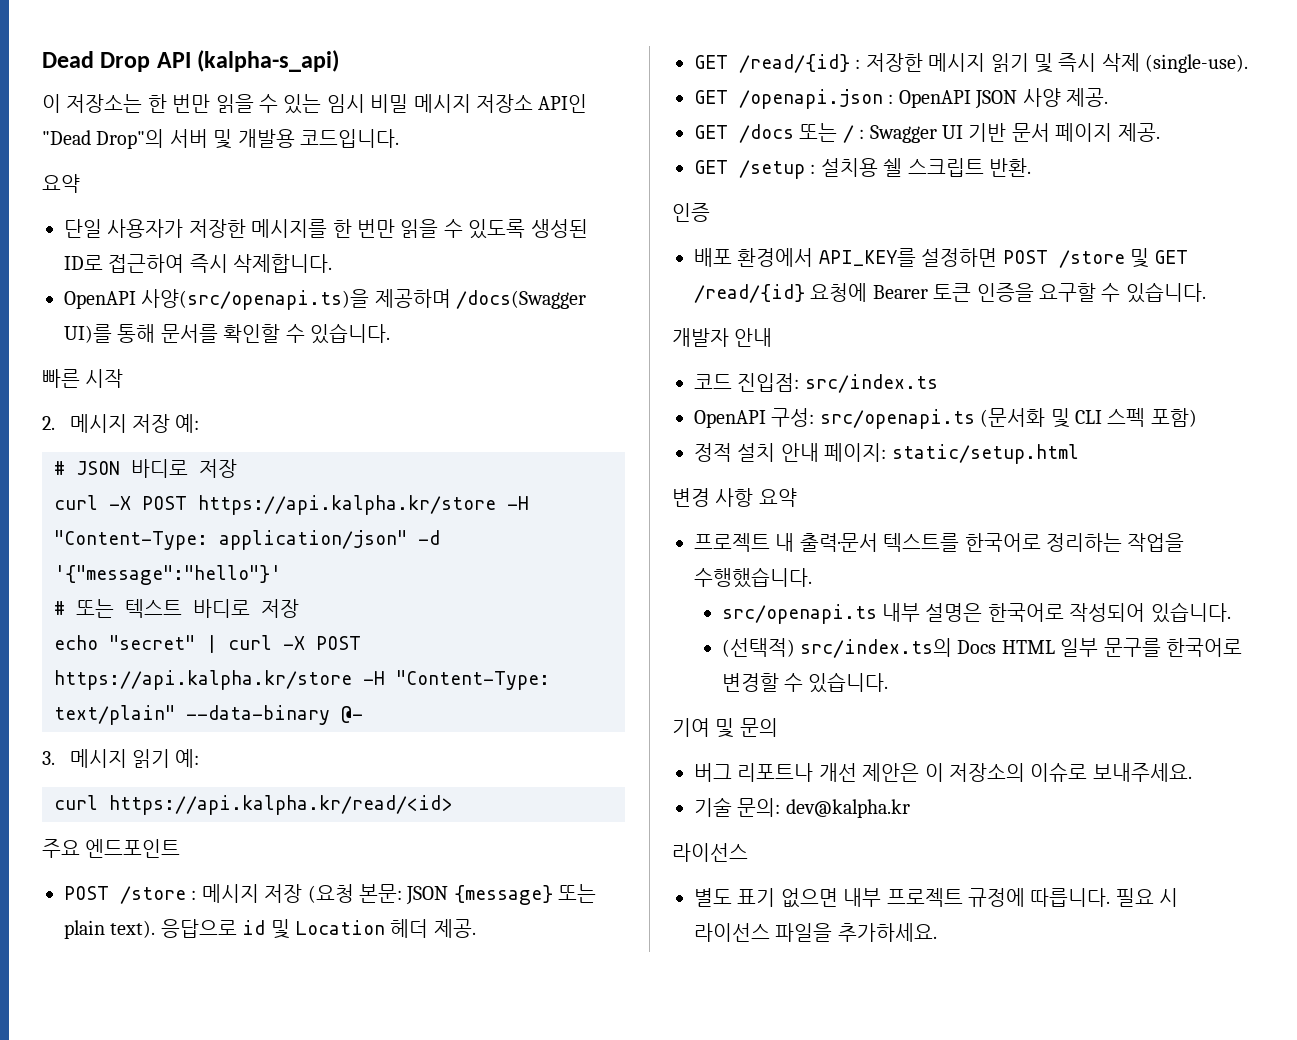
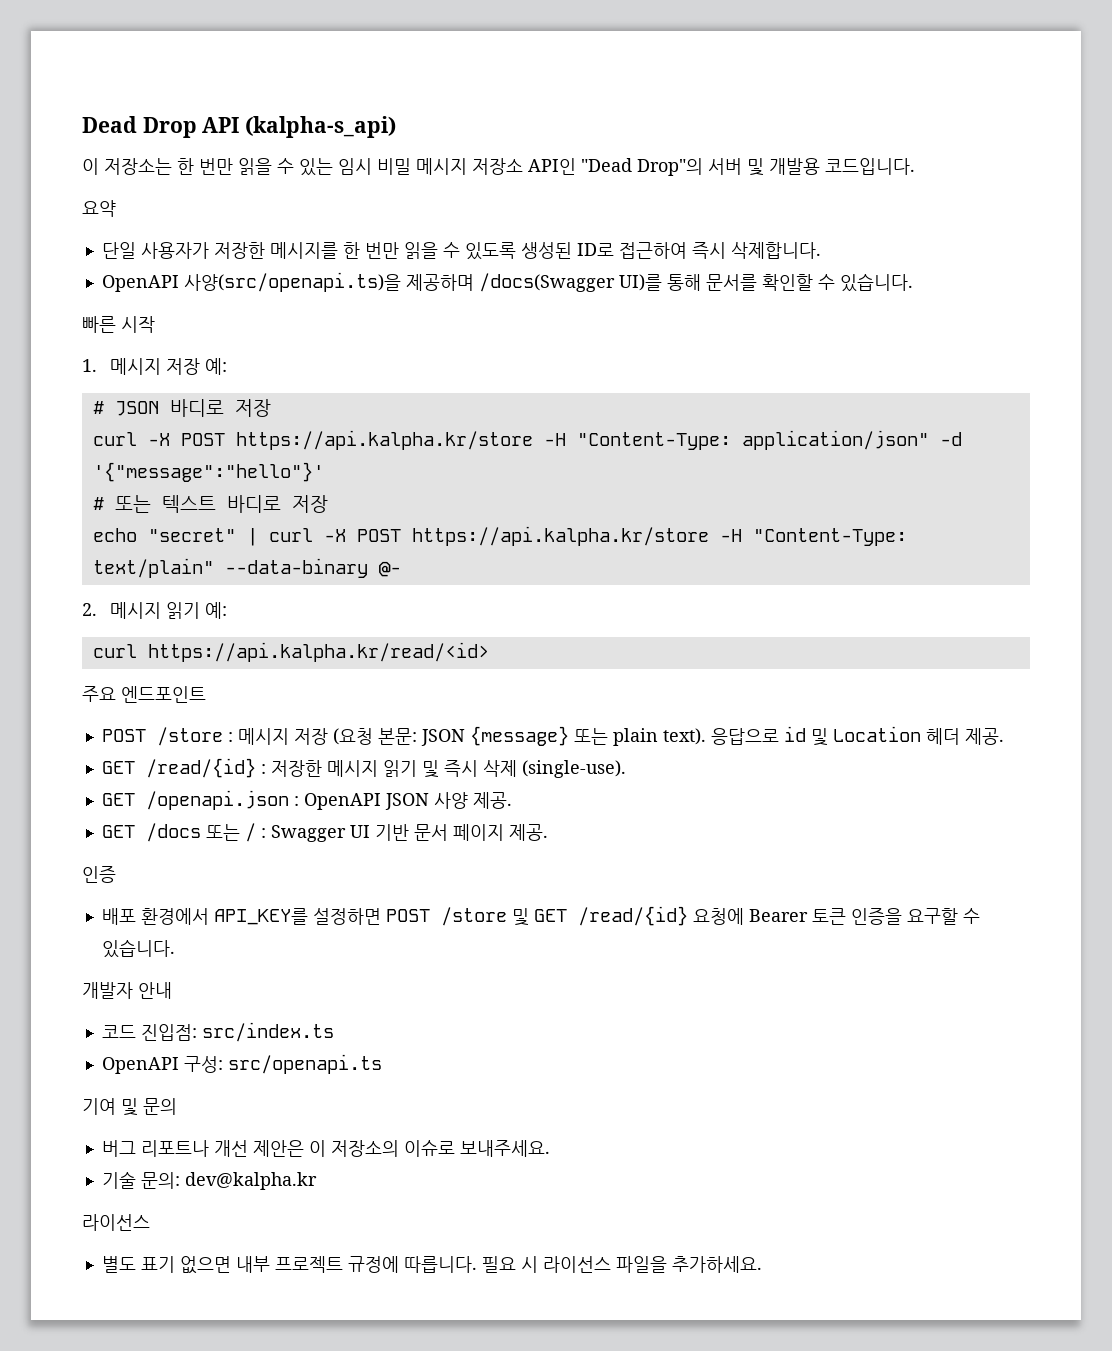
[42,416,55,430] 2. -> [82,359,97,372] 1.
[42,751,55,765] 3. -> [82,603,97,616] 2.
[694,158,1031,179] // GET /setup : 설치용 쉘 스크립트 반환. -> (548, 832) none
[980,408,1197,428] [694,443,1079,464] [672,488,797,507] [694,533,1185,552] [694,567,812,588] [721,602,1231,624] [721,638,1243,658] [721,672,889,693] (문서화 및 CLI 스펙 포함) // 정적 설치 안내 페이지: static/setup.html // 변경 사항 요약 // 프로젝트 내 출력·문서 텍스트를 한국어로 정리하는 작업을 수행했습니다. // src/openapi.ts 내부 설명은 한국어로 작성되어 있습니다. // (선택적) src/index.ts의 Docs HTML 일부 문구를 한국어로 변경할 수 있습니다. -> (382, 1064) none

